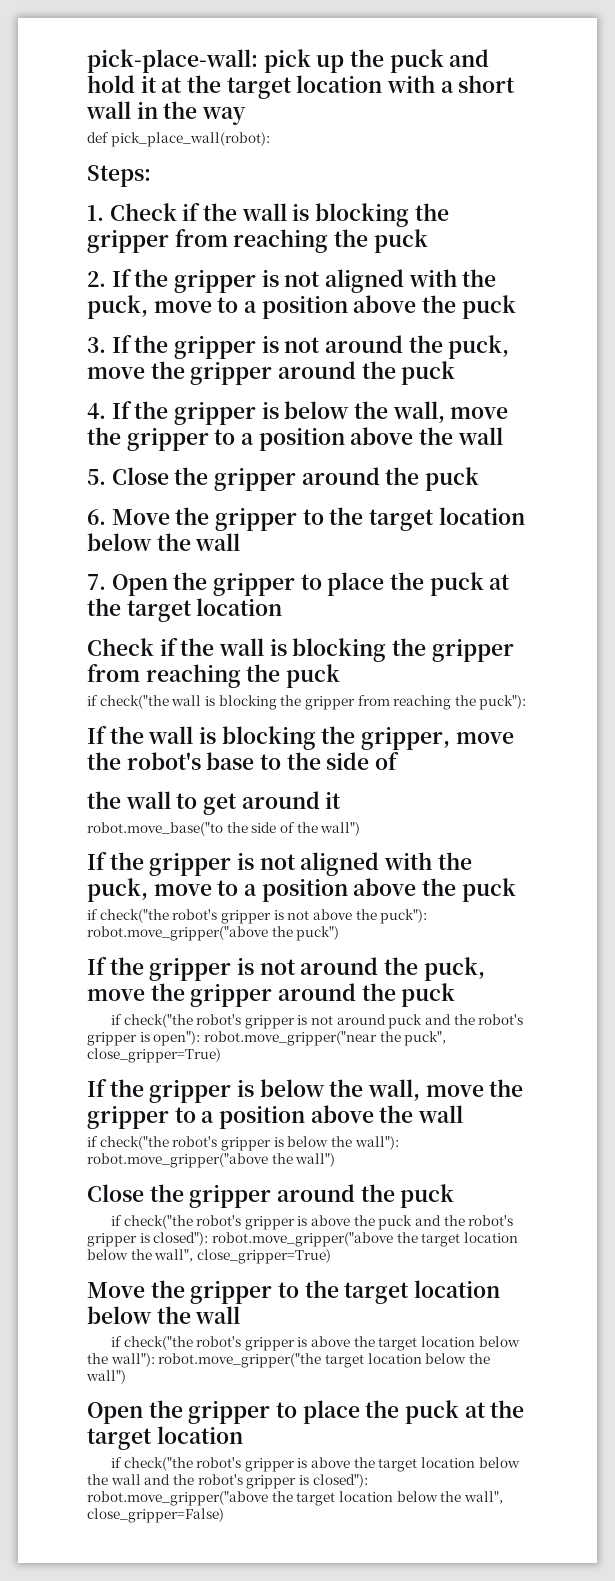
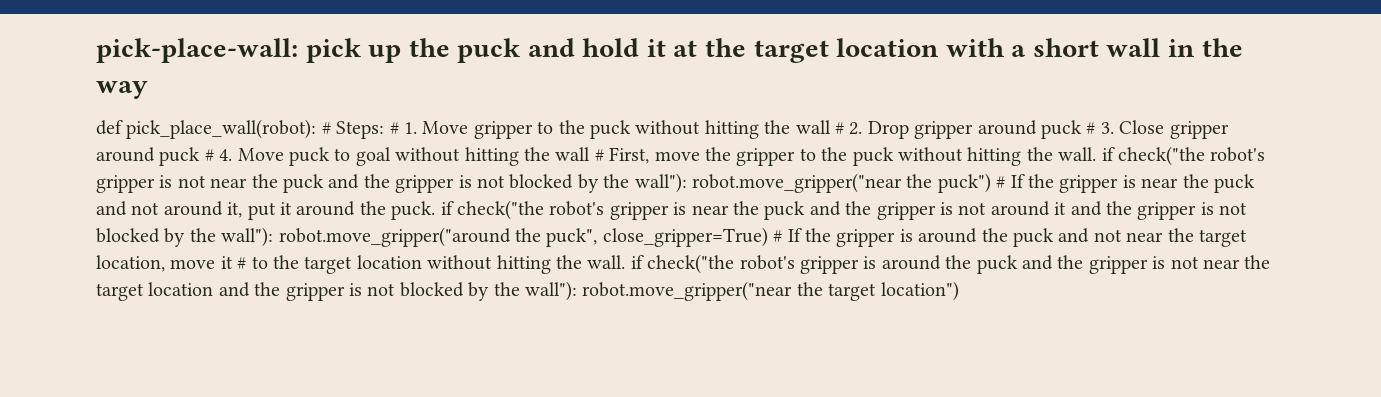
(270, 139) // -> [321,122,331,134] #
[87,203,449,227] [87,229,428,253] [87,269,497,293] [87,295,516,319] [87,335,510,359] [87,361,456,385] [87,401,509,425] [87,427,503,451] [87,467,480,491] [87,507,525,531] [87,533,241,551] [87,572,511,596] [87,598,283,622] [87,638,514,662] [87,664,341,688] [87,695,527,710] [87,726,514,750] [87,752,400,770] [87,791,342,815] [87,822,361,836] [87,852,472,876] [87,878,516,902] [87,909,428,924] [87,926,268,941] // 1. Check if the wall is blocking the gripper from reaching the puck // 2. If the gripper is not aligned with the puck, move to a position above the puck // 3. If the gripper is not around the puck, move the gripper around the puck // 4. If the gripper is below the wall, move the gripper to a position above the wall // 5. Close the gripper around the puck // 6. Move the gripper to the target location below the wall // 7. Open the gripper to place the puck at the target location // Check if the wall is blocking the gripper from reaching the puck // if check("the wall is blocking the gripper from reaching the puck"): // If the wall is blocking the gripper, move the robot's base to the side of // the wall to get around it // robot.move_base("to the side of the wall") // If the gripper is not aligned with the puck, move to a position above the puck // if check("the robot's gripper is not above the puck"): robot.move_gripper("above -> [389,120,1229,139] [96,146,1266,166] [96,173,902,193] # 1. Move gripper to the puck without hitting the wall # 2. Drop gripper around puck # 3. Close gripper around puck # 4. Move puck to goal without hitting the wall # First, move the gripper to the puck without hitting the wall. if check("the robot's gripper is not near the puck and the gripper is not blocked by the wall"): robot.move_gripper("near
[87,957,485,981] [87,983,456,1007] [110,1014,524,1029] [87,1031,447,1046] [87,1048,221,1063] [87,1079,524,1103] [87,1105,464,1129] [87,1136,399,1151] [87,1153,336,1168] [87,1184,455,1208] [110,1215,514,1230] [87,1232,518,1247] [87,1249,331,1264] [87,1280,501,1304] [87,1306,241,1324] [110,1336,520,1351] [87,1353,490,1368] [86,1370,126,1384] [87,1400,525,1424] [87,1426,243,1450] [110,1457,520,1472] [87,1474,368,1489] [87,1491,503,1506] [87,1508,224,1523] // If the gripper is not around the puck, move the gripper around the puck // if check("the robot's gripper is not around puck and the robot's gripper is open"): robot.move_gripper("near the puck", close_gripper=True) // If the gripper is below the wall, move the gripper to a position above the wall // if check("the robot's gripper is below the wall"): robot.move_gripper("above the wall") // Close the gripper around the puck // if check("the robot's gripper is above the puck and the robot's gripper is closed"): robot.move_gripper("above the target location below the wall", close_gripper=True) // Move the gripper to the target location below the wall // if check("the robot's gripper is above the target location below the wall"): robot.move_gripper("the target location below the wall") // Open the gripper to place the puck at the target location // if check("the robot's gripper is above the target location below the wall and the robot's gripper is closed"): robot.move_gripper("above the target location below the wall", close_gripper=False) -> [996,174,1255,193] [96,200,1248,220] [96,227,1247,247] [96,254,1271,274] [96,281,959,301] # If the gripper is near the puck and not around it, put it around the puck. if check("the robot's gripper is near the puck and the gripper is not around it and the gripper is not blocked by the wall"): robot.move_gripper("around the puck", close_gripper=True) # If the gripper is around the puck and not near the target location, move it # to the target location without hitting the wall. if check("the robot's gripper is around the puck and the gripper is not near the target location and the gripper is not blocked by the wall"): robot.move_gripper("near the target location")

